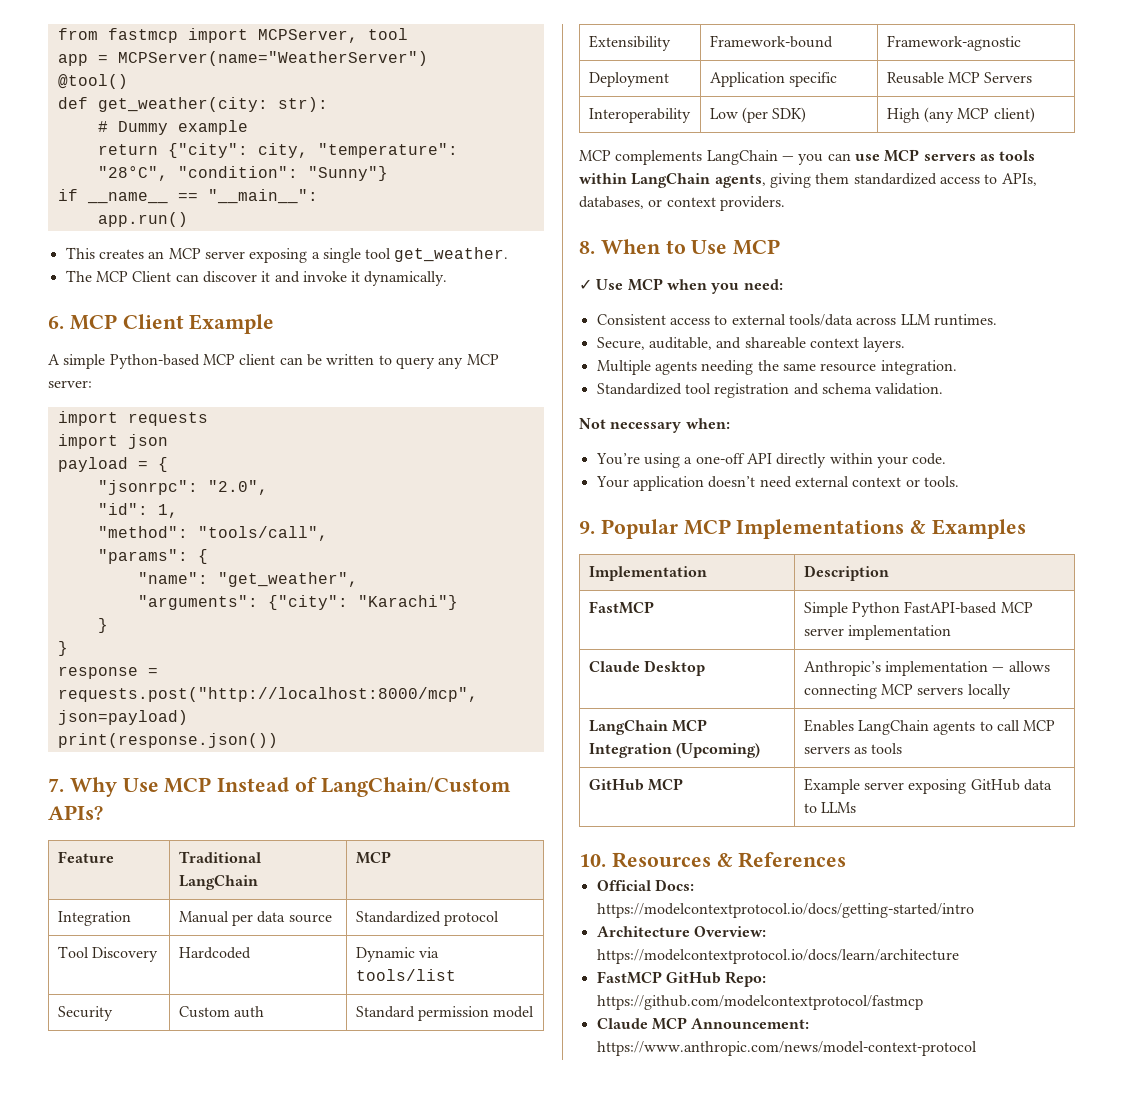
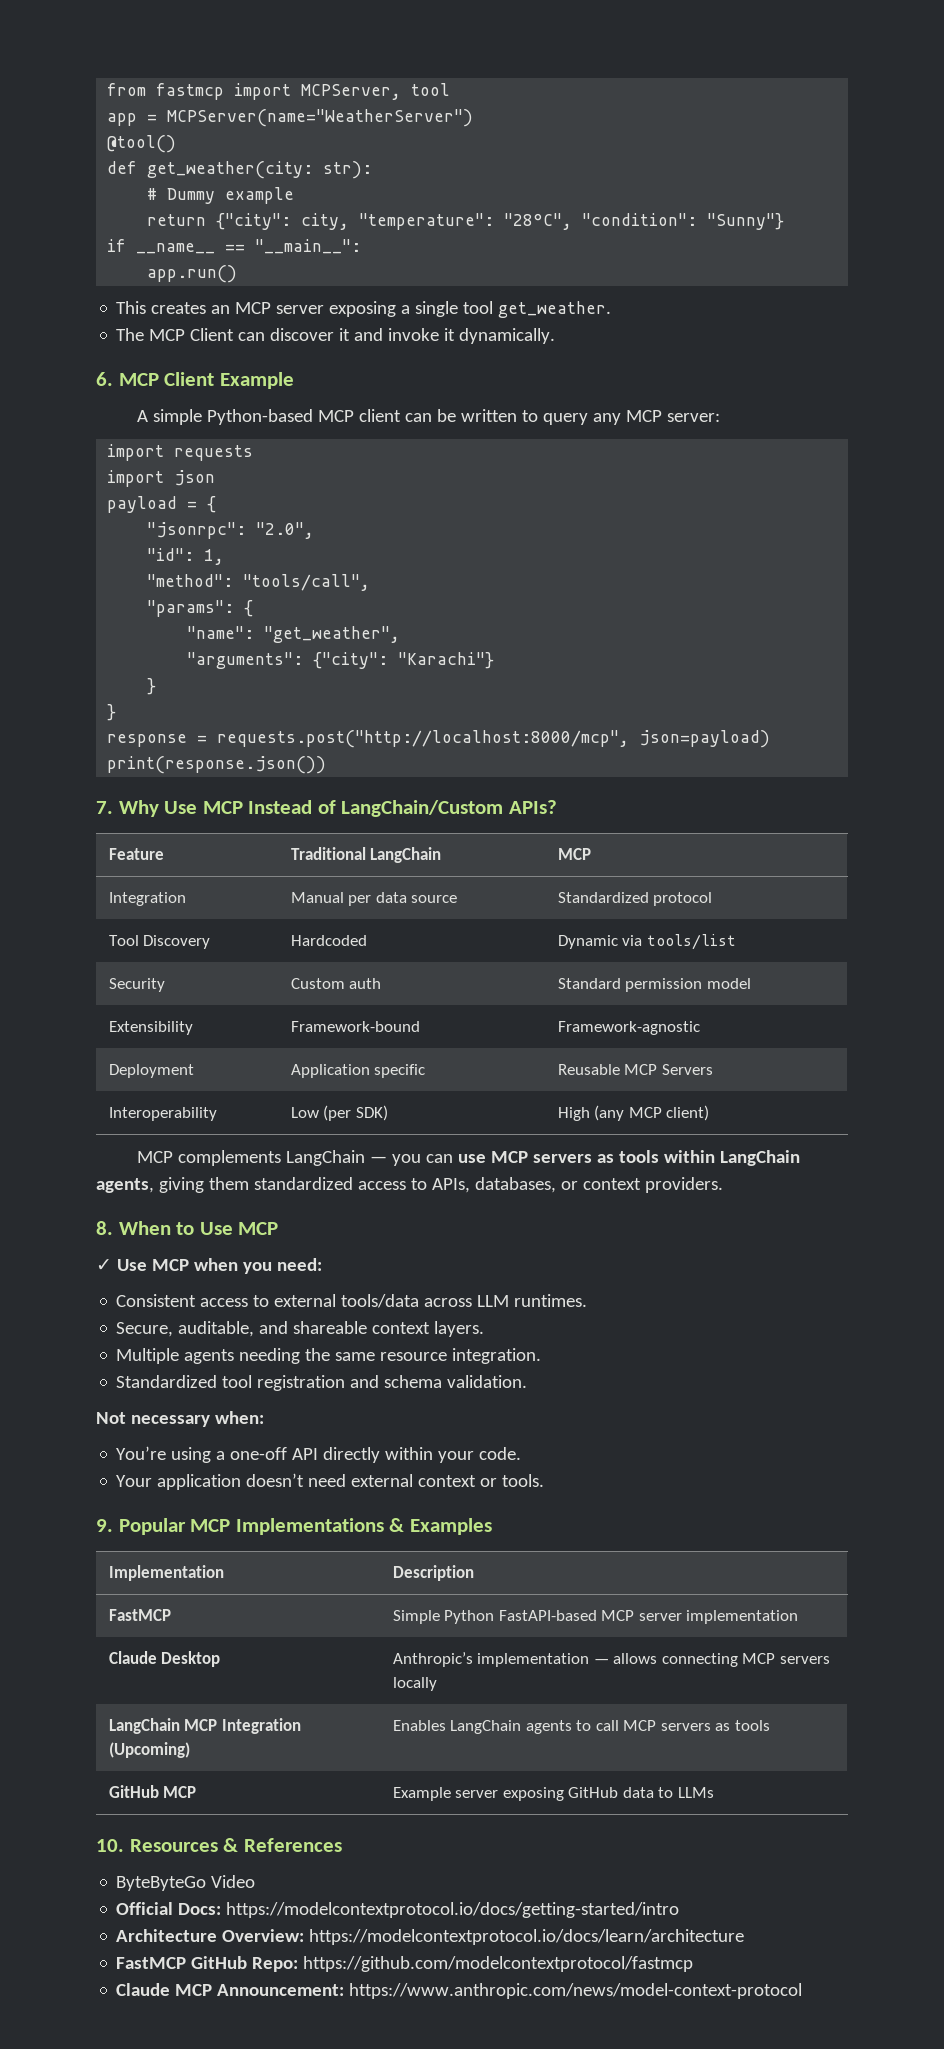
(847, 860) none -> [116,1875,256,1891] // ByteByteGo Video

